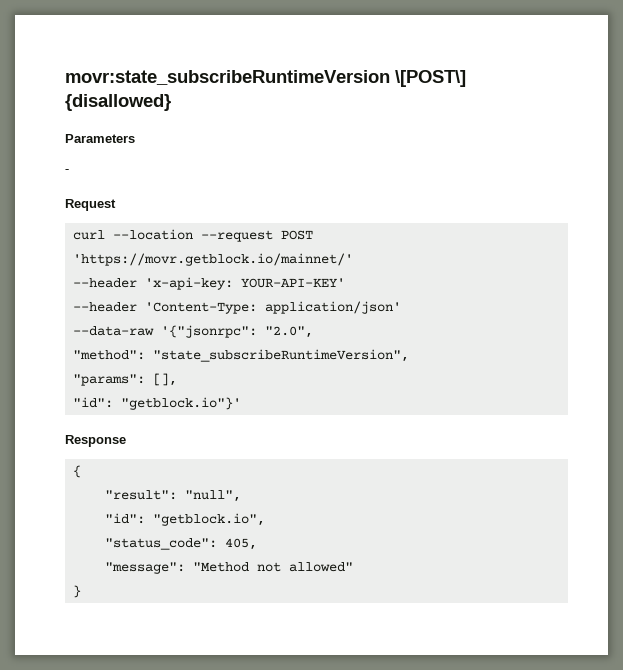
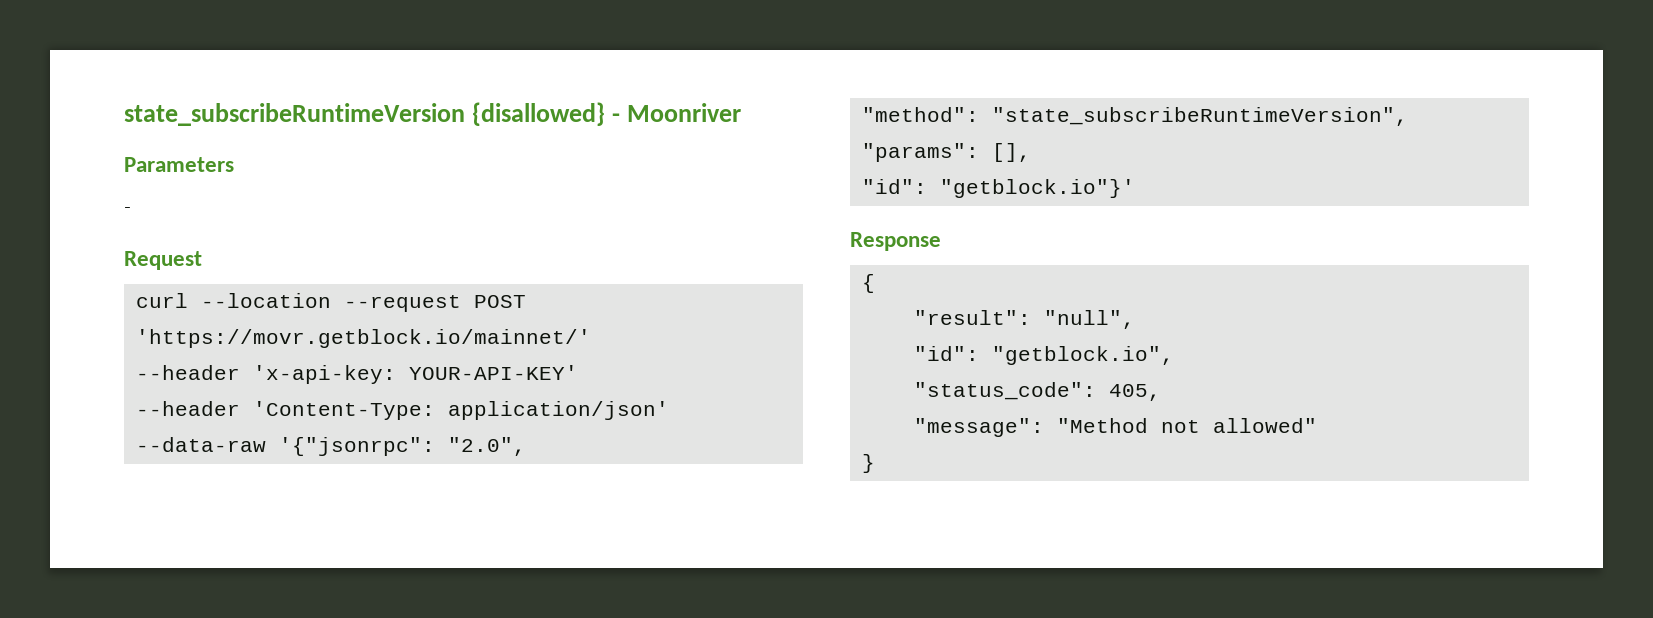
[65,70,466,87] movr:state_subscribeRuntimeVersion \[POST\] -> [124,103,465,126] state_subscribeRuntimeVersion
(171, 102) none -> [612,103,742,122] - Moonriver

